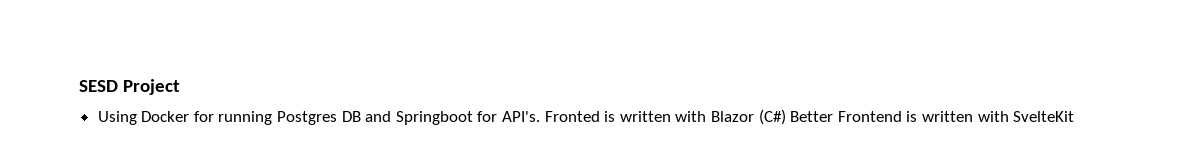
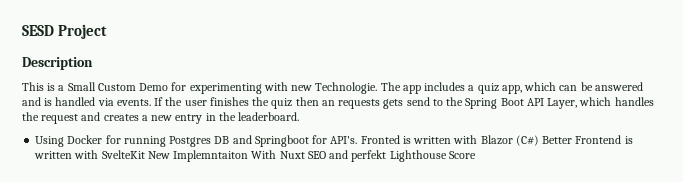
(180, 87) none -> [22,57,93,70] [22,82,643,94] [22,97,654,109] [22,112,300,124] // Description // This is a Small Custom Demo for experimenting with new Technologie. The app includes a quiz app, which can be answered and is handled via events. If the user finishes the quiz then an requests gets send to the Spring Boot API Layer, which handles the request and creates a new entry in the leaderboard.
(1075, 116) none -> [147,150,476,162] New Implemntaiton With Nuxt SEO and perfekt Lighthouse Score

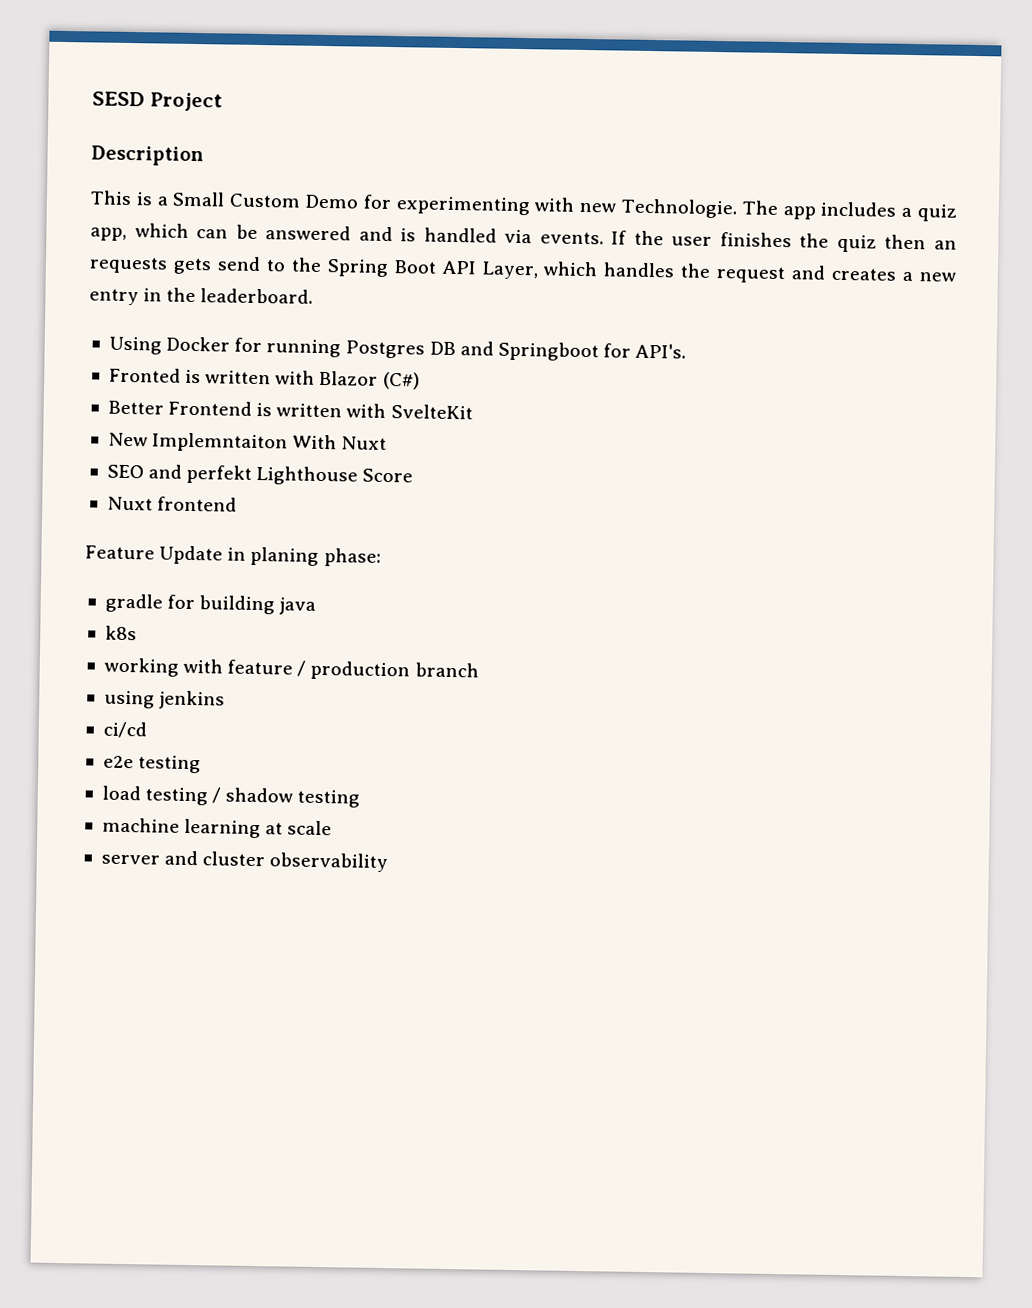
(358, 140) none -> (687, 351) //
(539, 140) none -> (420, 380) //
(145, 154) none -> (473, 412) //
(305, 155) none -> (388, 443) //
(476, 155) none -> [106,496,238,512] [85,545,381,567] [104,593,317,615] [104,625,137,641] [103,657,479,681] [103,690,226,710] [102,721,147,739] [102,755,202,774] [101,785,361,808] [101,817,333,839] [100,850,389,873] // Nuxt frontend // Feature Update in planing phase: // gradle for building java // k8s // working with feature / production branch // using jenkins // ci/cd // e2e testing // load testing / shadow testing // machine learning at scale // server and cluster observability

